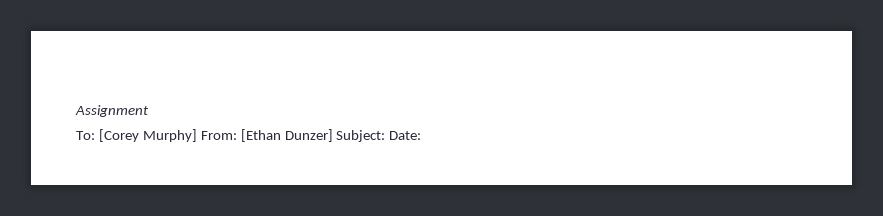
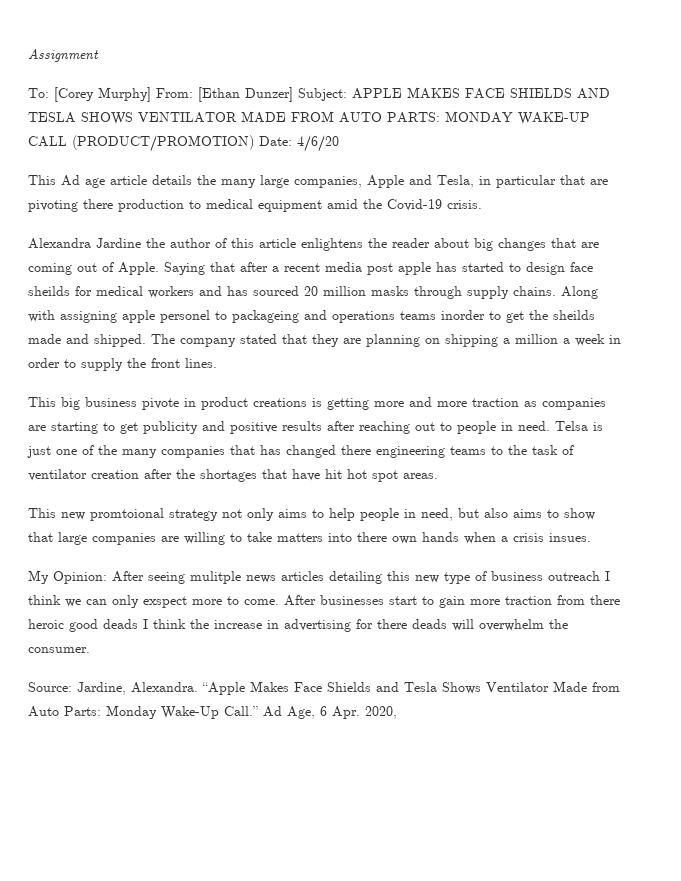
[389,131,422,140] Date: -> [352,87,610,99] [28,111,590,125] [28,135,339,152] [28,175,608,188] [28,199,482,212] [28,238,599,251] [28,262,593,275] [28,286,598,299] [28,310,595,323] [28,334,621,347] [28,358,217,371] [28,397,606,410] [28,421,603,434] [27,445,574,458] [28,469,438,482] [28,508,595,521] [28,532,591,545] [28,570,610,584] [28,595,620,608] [28,619,568,632] [28,647,90,653] [28,681,620,695] [28,705,397,719] APPLE MAKES FACE SHIELDS AND TESLA SHOWS VENTILATOR MADE FROM AUTO PARTS: MONDAY WAKE-UP CALL (PRODUCT/PROMOTION) Date: 4/6/20 // This Ad age article details the many large companies, Apple and Tesla, in particular that are pivoting there production to medical equipment amid the Covid-19 crisis. // Alexandra Jardine the author of this article enlightens the reader about big changes that are coming out of Apple. Saying that after a recent media post apple has started to design face sheilds for medical workers and has sourced 20 million masks through supply chains. Along with assigning apple personel to packageing and operations teams inorder to get the sheilds made and shipped. The company stated that they are planning on shipping a million a week in order to supply the front lines. // This big business pivote in product creations is getting more and more traction as companies are starting to get publicity and positive results after reaching out to people in need. Telsa is just one of the many companies that has changed there engineering teams to the task of ventilator creation after the shortages that have hit hot spot areas. // This new promtoional strategy not only aims to help people in need, but also aims to show that large companies are willing to take matters into there own hands when a crisis insues. // My Opinion: After seeing mulitple news articles detailing this new type of business outreach I think we can only exspect more to come. After businesses start to gain more traction from there heroic good deads I think the increase in advertising for there deads will overwhelm the consumer. // Source: Jardine, Alexandra. “Apple Makes Face Shields and Tesla Shows Ventilator Made from Auto Parts: Monday Wake-Up Call.” Ad Age, 6 Apr. 2020,

